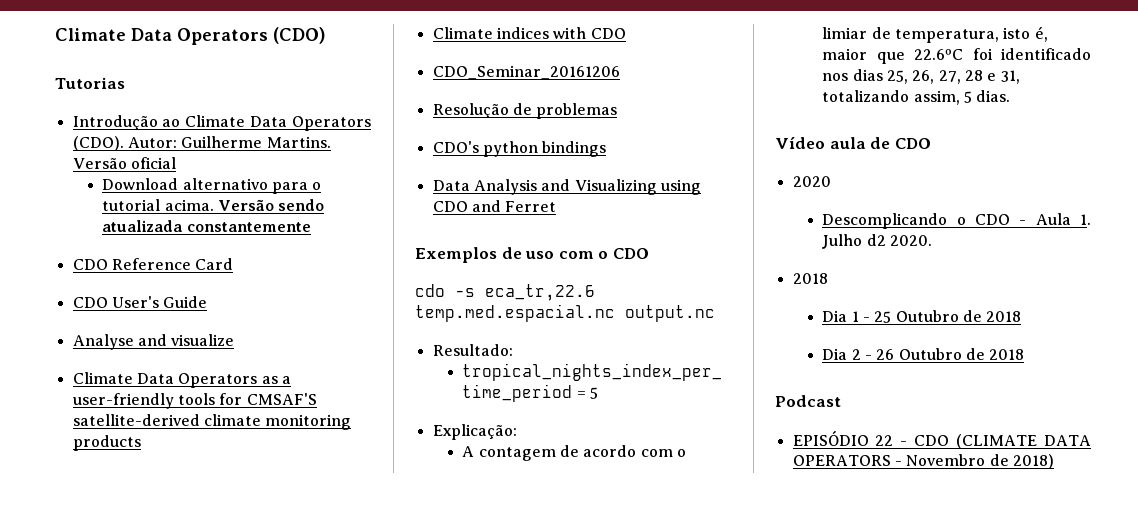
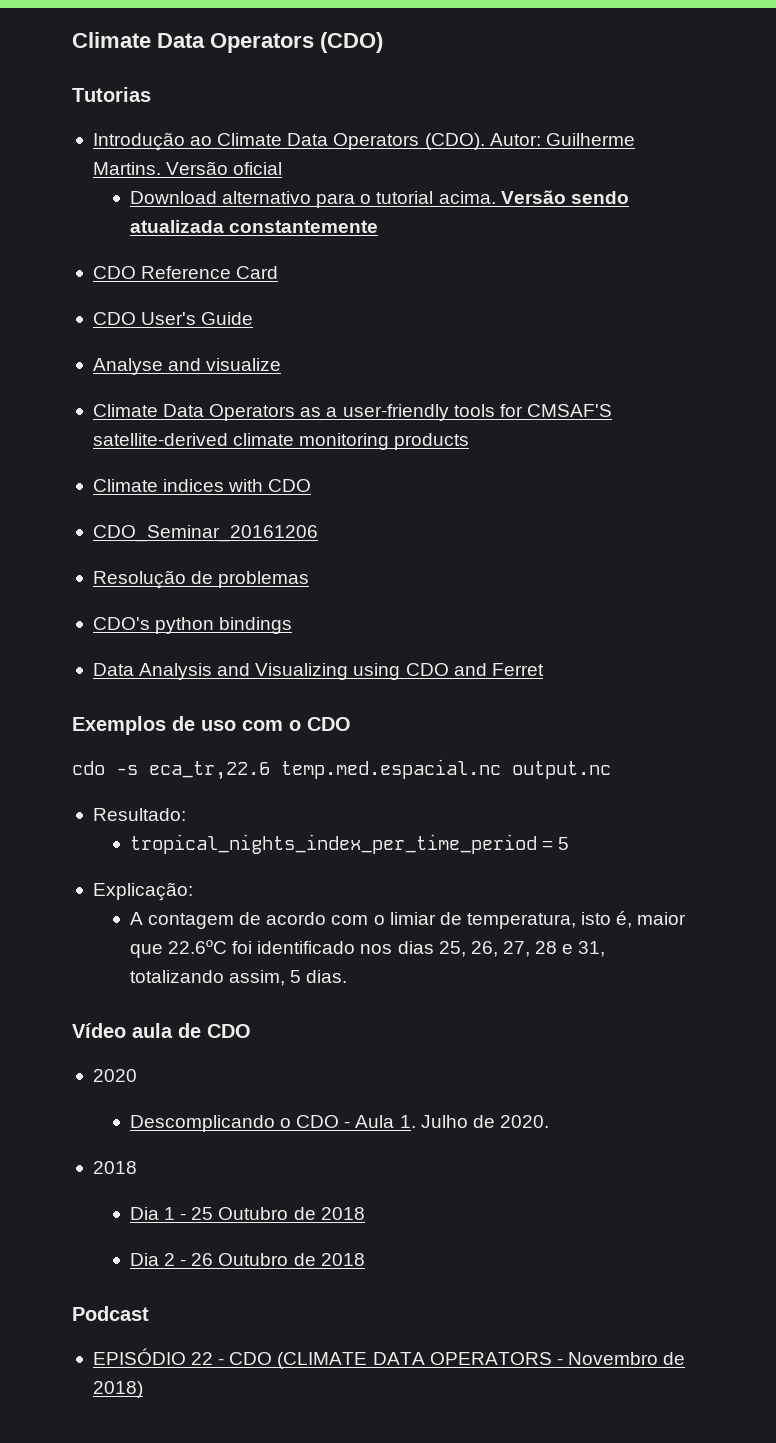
[866,234,886,246] d2 -> [472,1115,495,1128] de

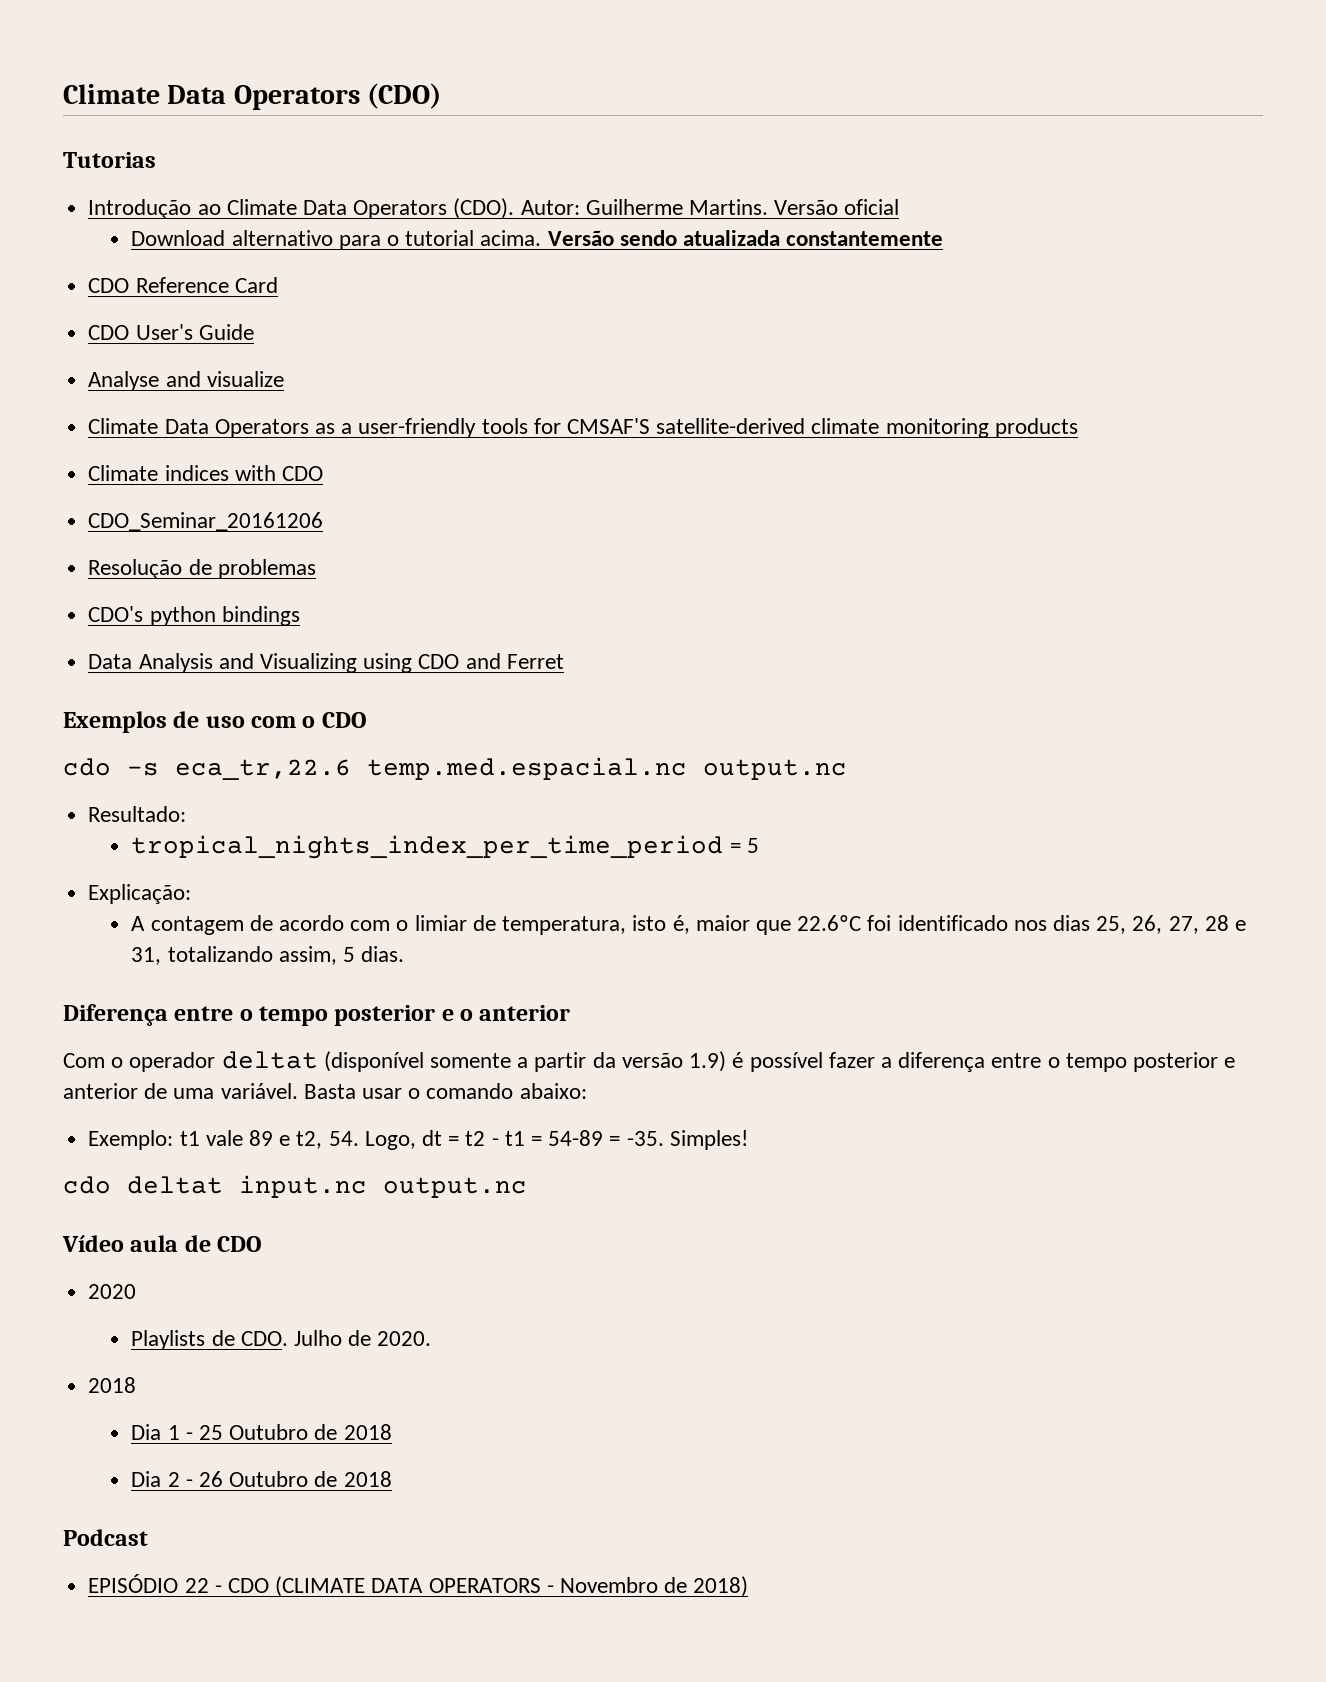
(348, 976) none -> [63,1004,571,1026] [63,1051,1236,1072] [63,1083,587,1099] [88,1130,748,1150] [63,1175,527,1198] // Diferença entre o tempo posterior e o anterior // Com o operador deltat (disponível somente a partir da versão 1.9) é possível fazer a diferença entre o tempo posterior e anterior de uma variável. Basta usar o comando abaixo: // Exemplo: t1 vale 89 e t2, 54. Logo, dt = t2 - t1 = 54-89 = -35. Simples! // cdo deltat input.nc output.nc
[129,1115,416,1132] Descomplicando o CDO - Aula 1. -> [131,1330,288,1350] Playlists de CDO.

